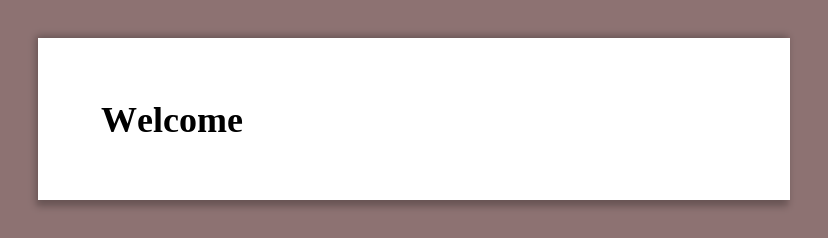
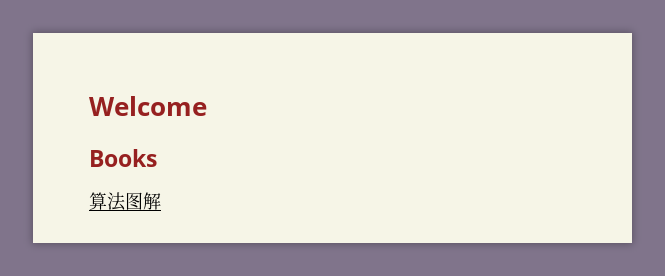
(243, 119) none -> [89,149,157,167] [89,192,161,211] // Books // 算法图解

